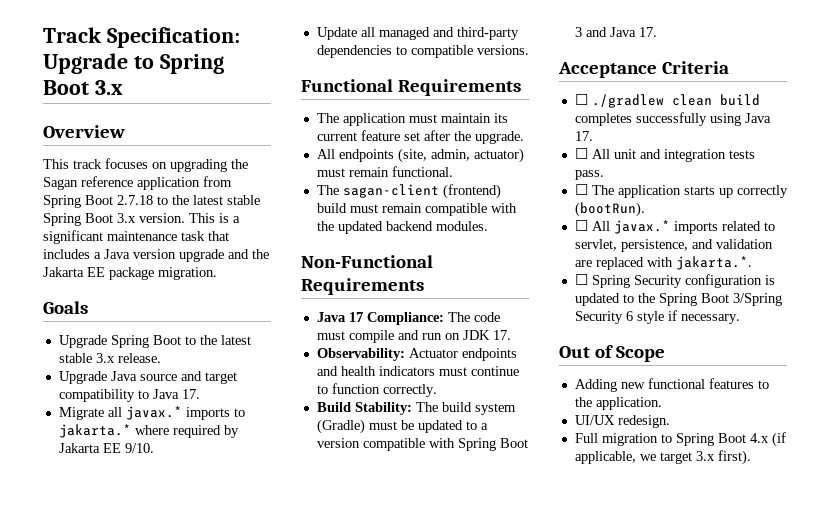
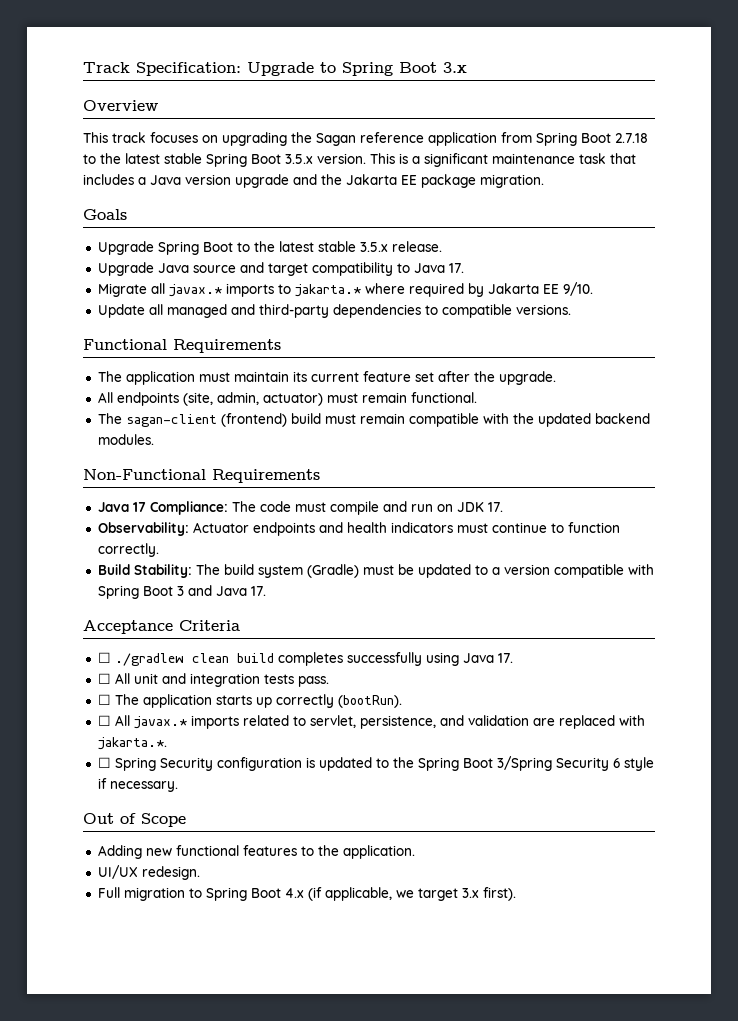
[117,213,136,223] 3.x -> [285,154,313,164] 3.5.x
[95,353,115,363] 3.x -> [359,242,388,252] 3.5.x

